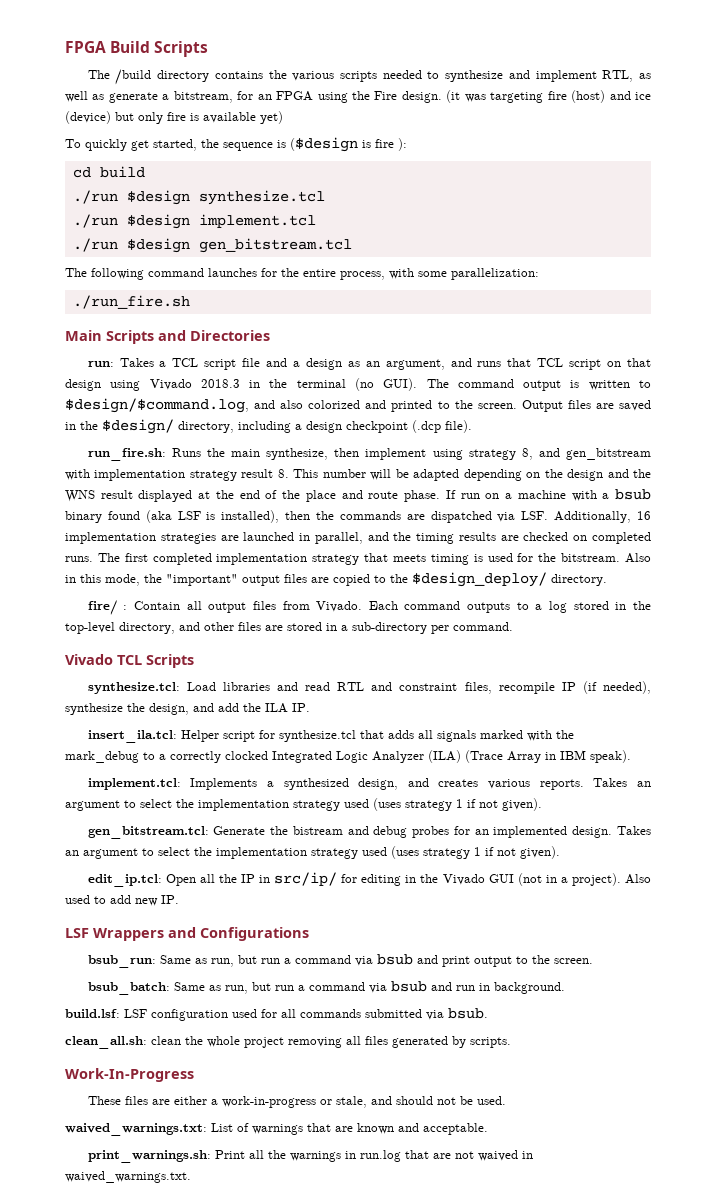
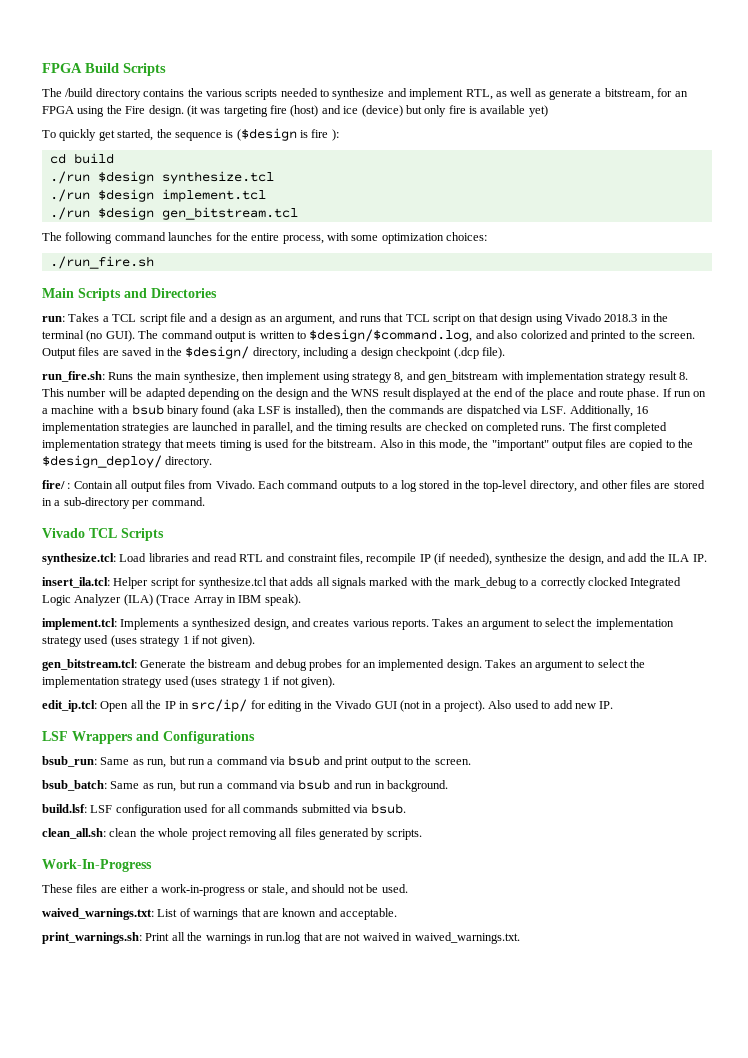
[451,268,539,280] parallelization: -> [381,232,488,244] optimization choices:

